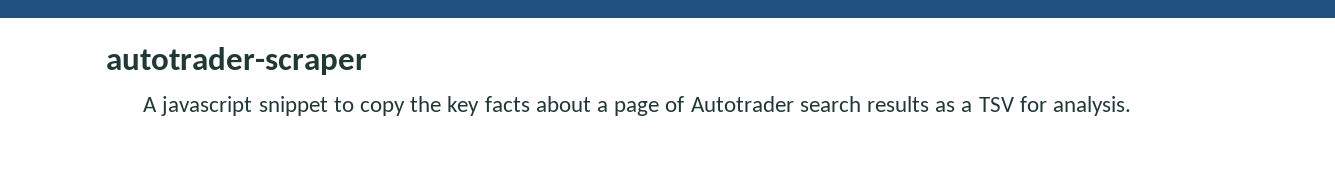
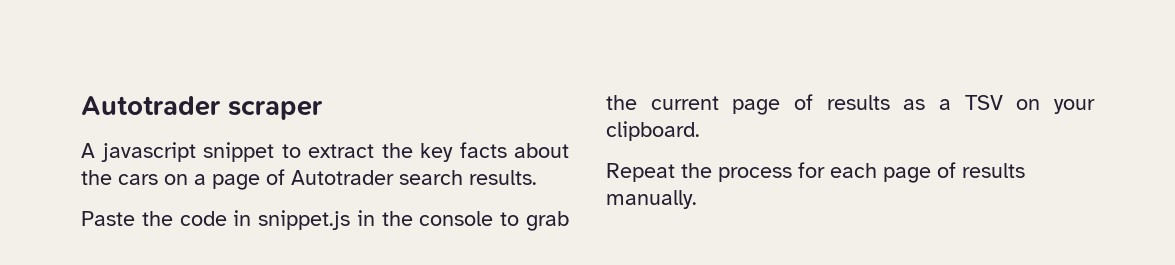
[106,47,367,75] autotrader-scraper -> [81,96,323,120] Autotrader scraper
[359,101,405,116] copy -> [308,144,374,158] extract
(591, 104) none -> [81,170,188,185] the cars on
[867,96,1132,116] results as a TSV for analysis. -> [469,170,537,185] [81,210,569,231] [606,94,1095,115] [606,121,700,141] [606,162,1025,183] [606,190,697,209] results. // Paste the code in snippet.js in the console to grab the current page of results as a TSV on your clipboard. // Repeat the process for each page of results manually.

